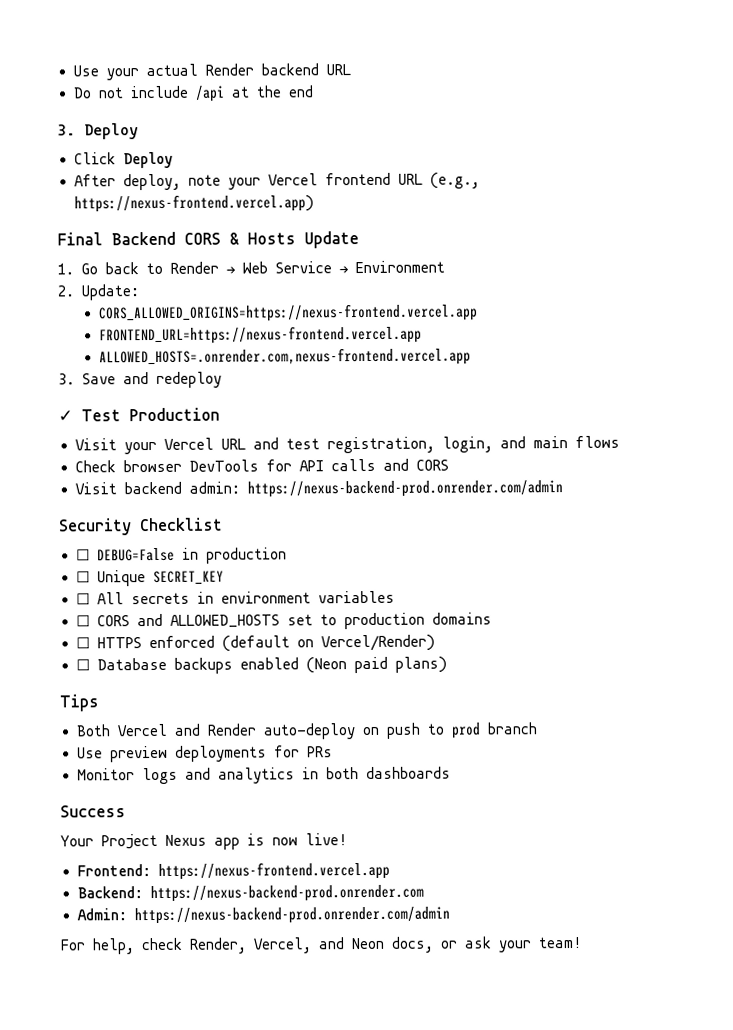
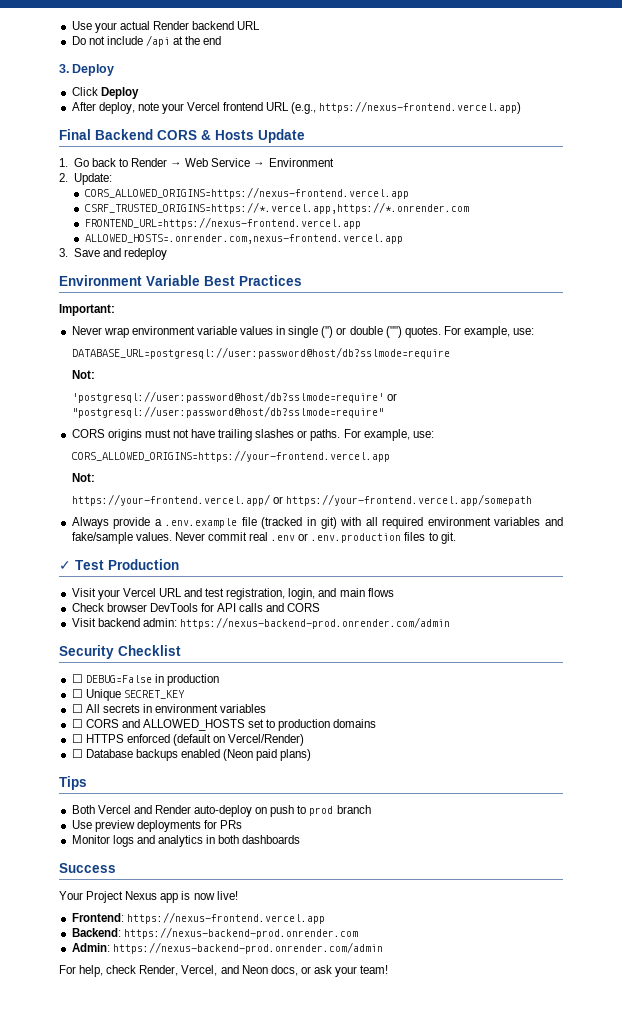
(478, 313) none -> [84,202,469,214] // CSRF_TRUSTED_ORIGINS=https://*.vercel.app,https://*.onrender.com
(223, 379) none -> [59,275,302,286] [59,304,115,316] [71,326,535,338] [72,347,451,359] [72,370,96,379] [72,391,398,403] [72,406,385,418] [71,429,434,441] [72,450,391,462] [72,473,96,482] [72,494,533,506] [71,517,564,529] [71,532,456,544] // Environment Variable Best Practices // Important: // Never wrap environment variable values in single ('') or double ("") quotes. For example, use: // DATABASE_URL=postgresql://user:password@host/db?sslmode=require // Not: // 'postgresql://user:password@host/db?sslmode=require' or "postgresql://user:password@host/db?sslmode=require" // CORS origins must not have trailing slashes or paths. For example, use: // CORS_ALLOWED_ORIGINS=https://your-frontend.vercel.app // Not: // https://your-frontend.vercel.app/ or https://your-frontend.vercel.app/somepath // Always provide a .env.example file (tracked in git) with all required environment variables and fake/sample values. Never commit real .env or .env.production files to git.

